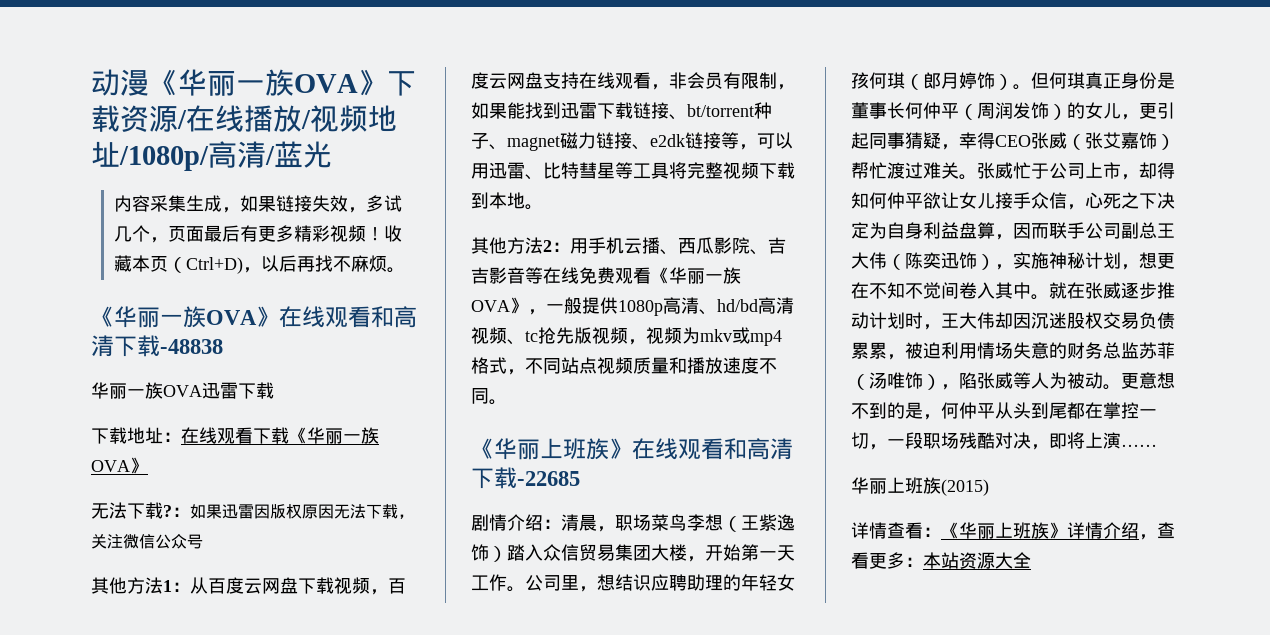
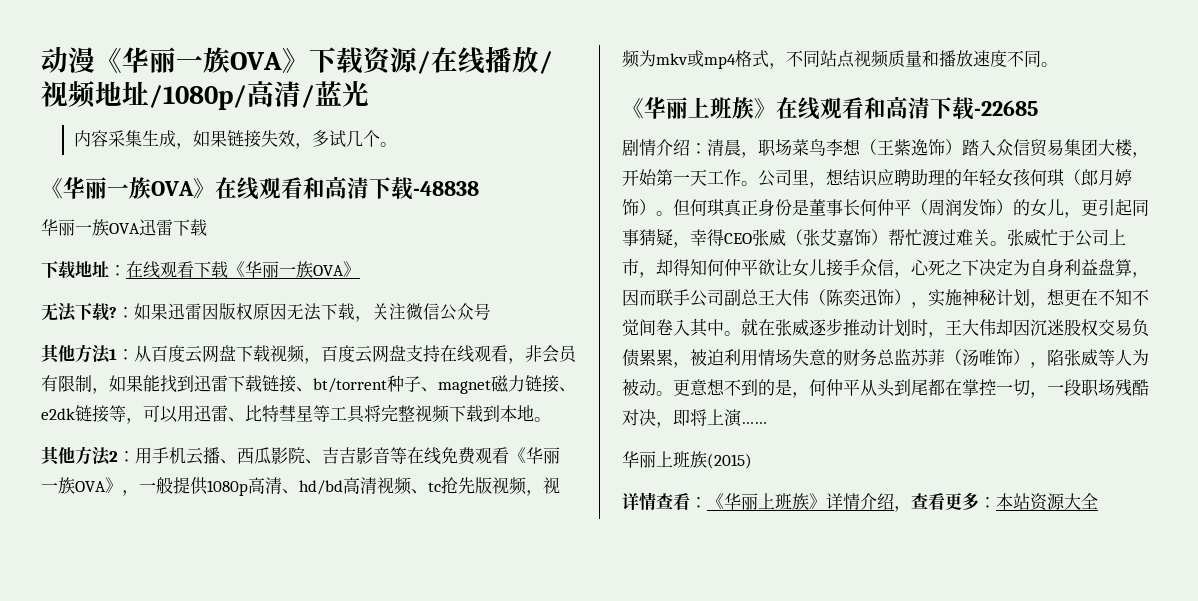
[149,225,402,243] [113,255,387,274] ，页面最后有更多精彩视频！收藏本页（Ctrl+D)，以后再找不麻烦 -> (380, 138) none

